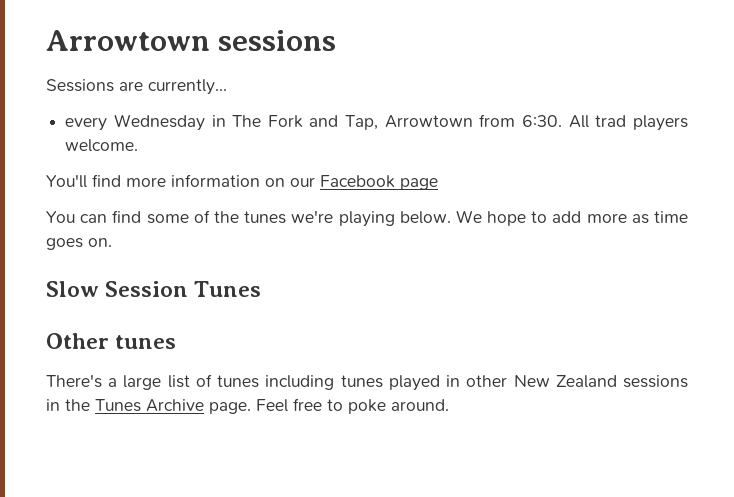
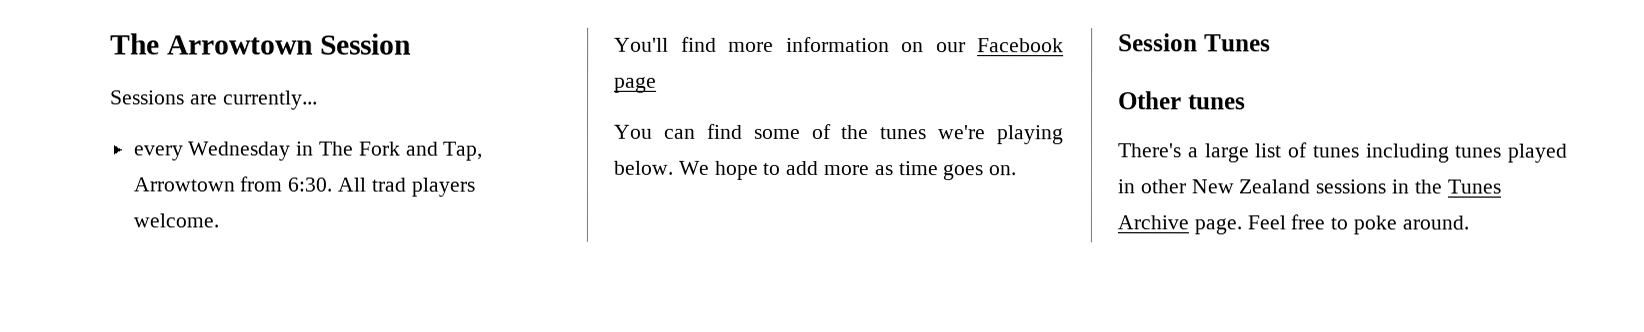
[46,30,337,51] Arrowtown sessions -> [110,33,411,55] The Arrowtown Session
[46,281,99,297] Slow -> (1018, 170) none

